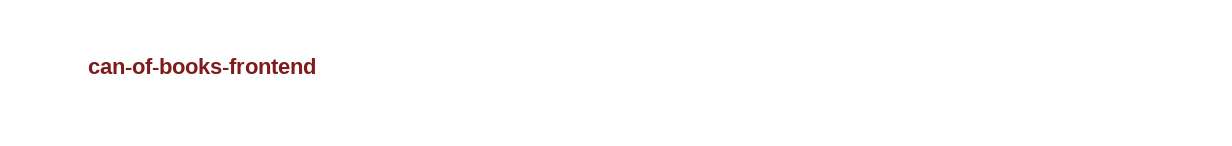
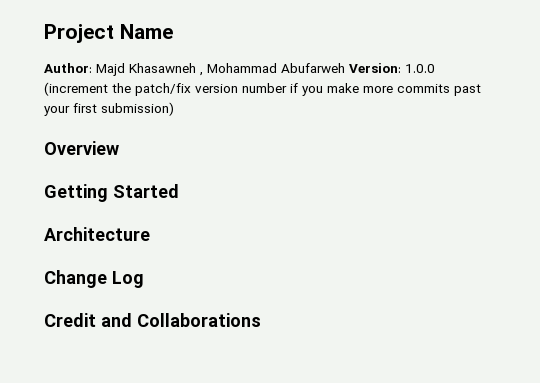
[88,58,316,74] can-of-books-frontend -> [44,24,173,43] [44,63,435,76] [44,82,481,96] [44,102,174,116] [44,141,119,155] [44,184,179,202] [44,227,150,241] [44,270,144,288] [44,313,261,327] Project Name // Author: Majd Khasawneh , Mohammad Abufarweh Version: 1.0.0 (increment the patch/fix version number if you make more commits past your first submission) // Overview // Getting Started // Architecture // Change Log // Credit and Collaborations

